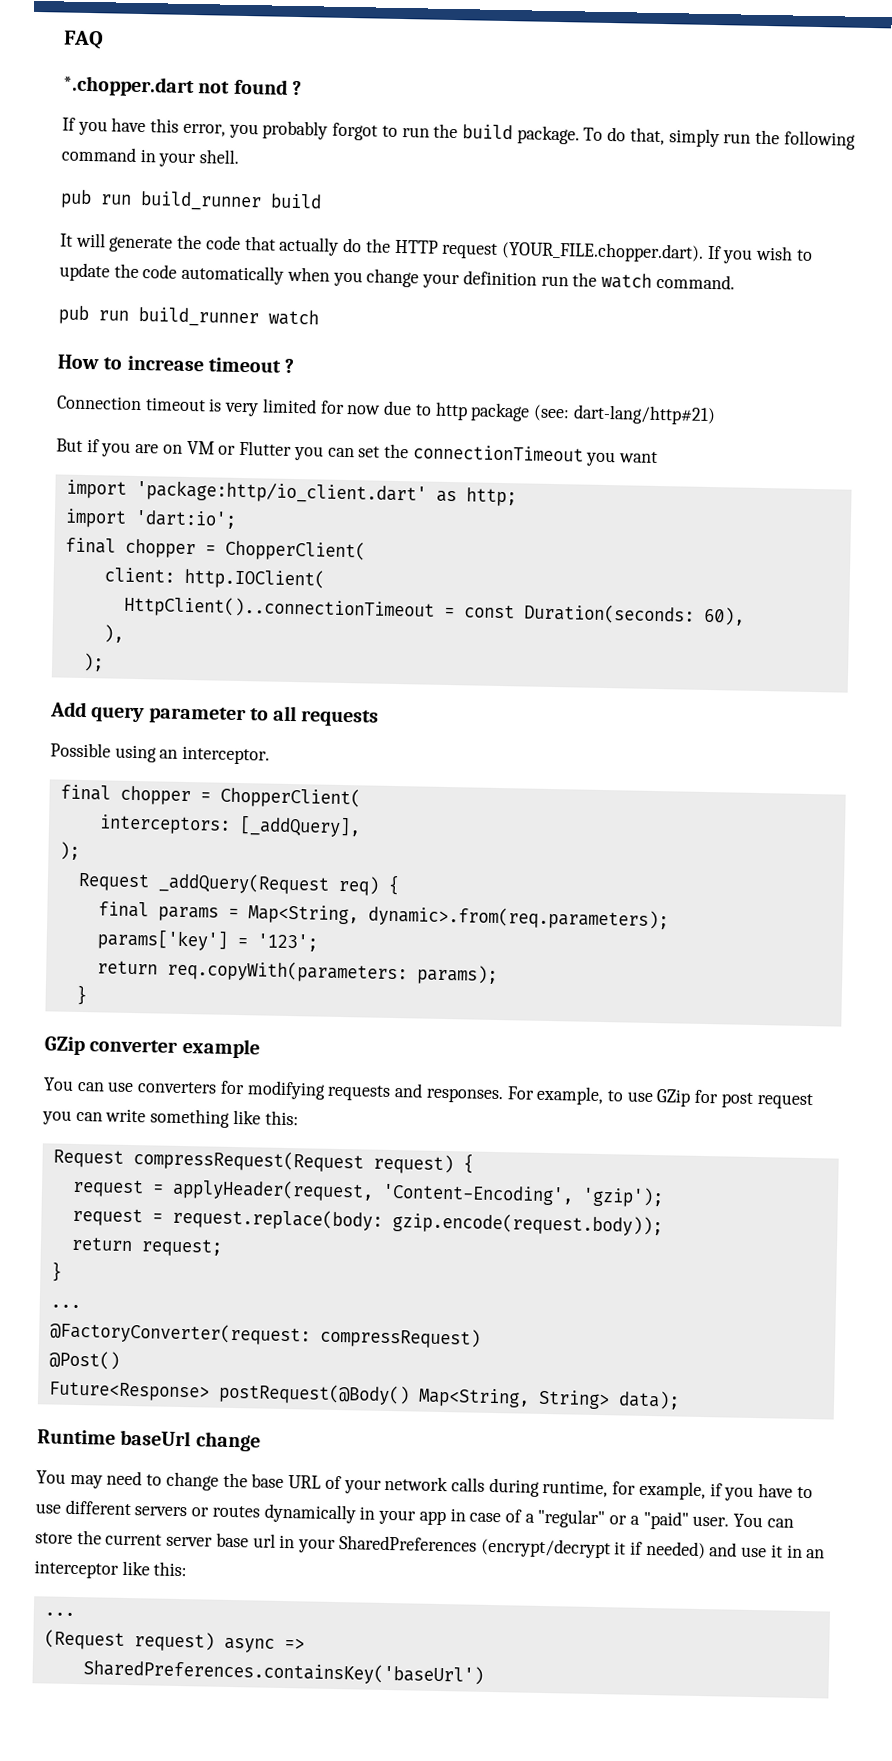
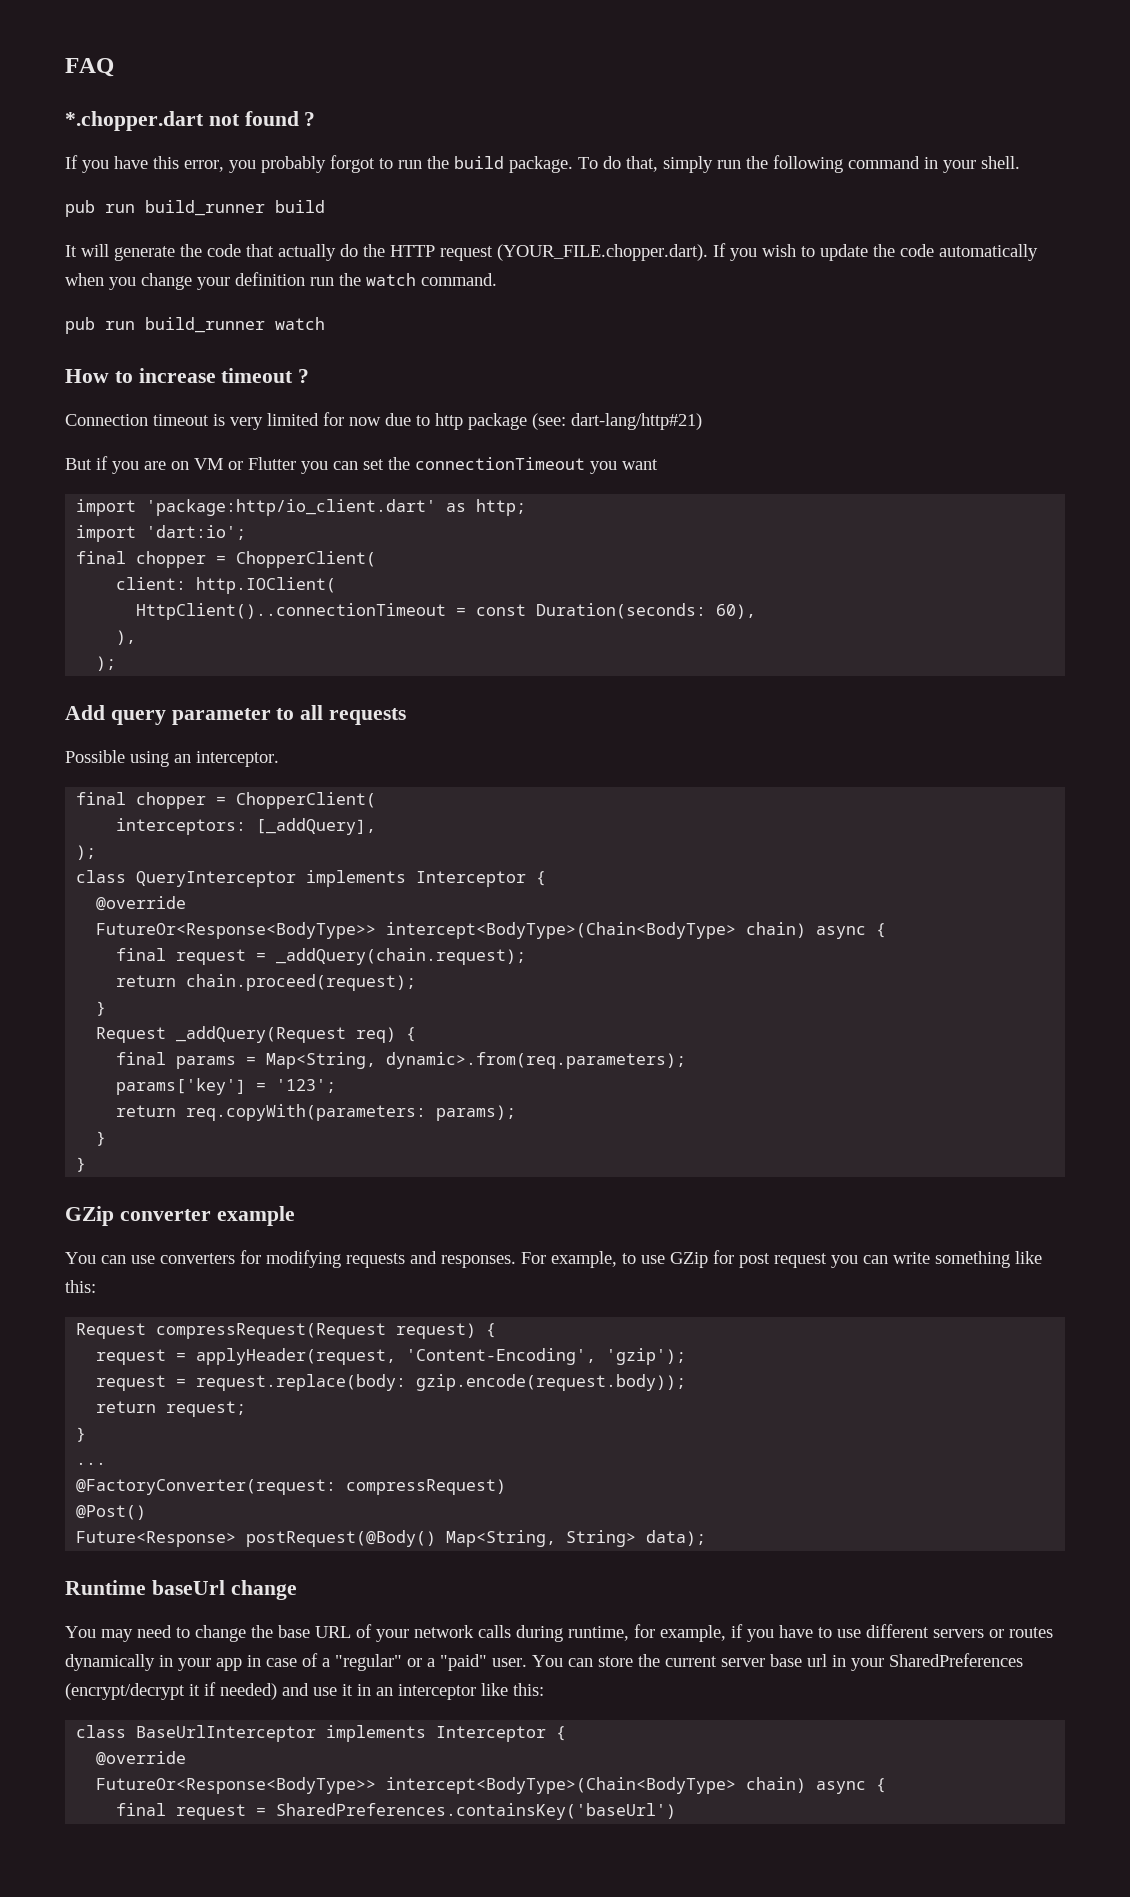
(80, 850) none -> [76,870,547,887] [96,896,187,911] [96,922,887,939] [116,948,527,965] [116,974,417,991] [96,1001,107,1016] // class QueryInterceptor implements Interceptor { // @override // FutureOr<Response<BodyType>> intercept<BodyType>(Chain<BodyType> chain) async { // final request = _addQuery(chain.request); // return chain.proceed(request); // }
(87, 995) none -> [76,1157,87,1172] // }
[43,1612,75,1617] [43,1629,305,1653] ... // (Request request) async => // -> [76,1725,567,1742] [96,1751,187,1766] [96,1777,887,1794] [116,1803,267,1820] class BaseUrlInterceptor implements Interceptor { // @override // FutureOr<Response<BodyType>> intercept<BodyType>(Chain<BodyType> chain) async { // final request =

